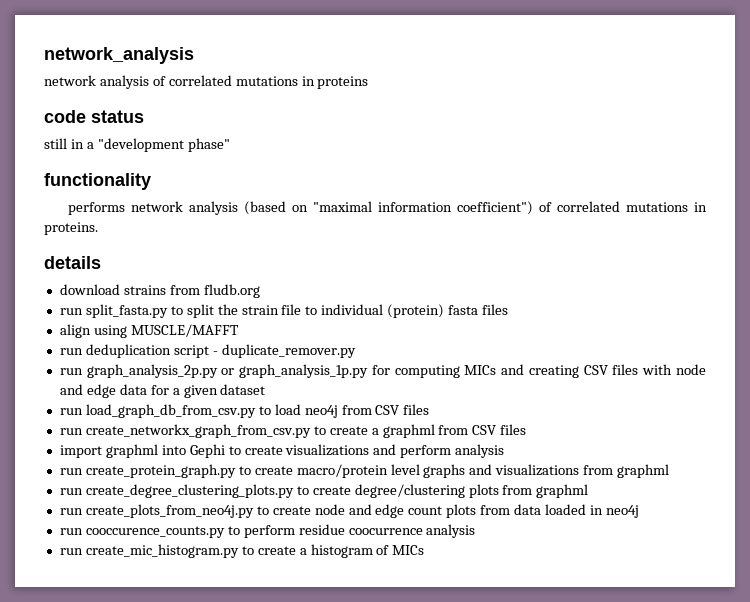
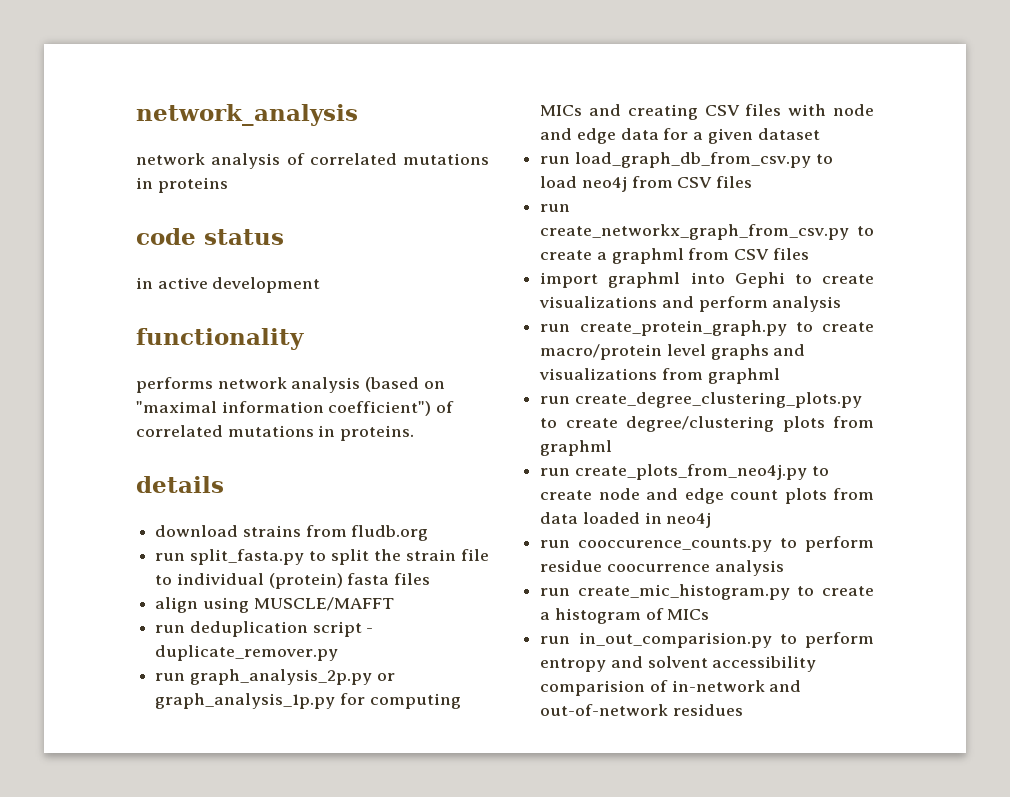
[44,138,230,152] still in a "development phase" -> [136,277,321,293] in active development
(425, 550) none -> [540,632,874,648] [540,656,817,672] [540,680,802,696] [540,704,743,716] // run in_out_comparision.py to perform entropy and solvent accessibility comparision of in-network and out-of-network residues

